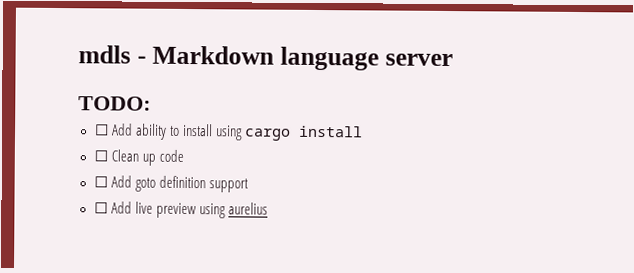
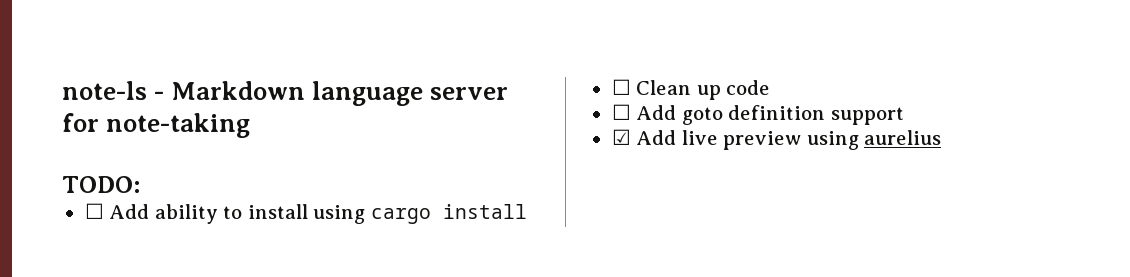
[78,45,131,64] mdls -> [62,81,147,100] note-ls
(453, 60) none -> [62,113,251,138] for note-taking
[93,202,108,214] ☐ -> [611,129,631,145] ☑

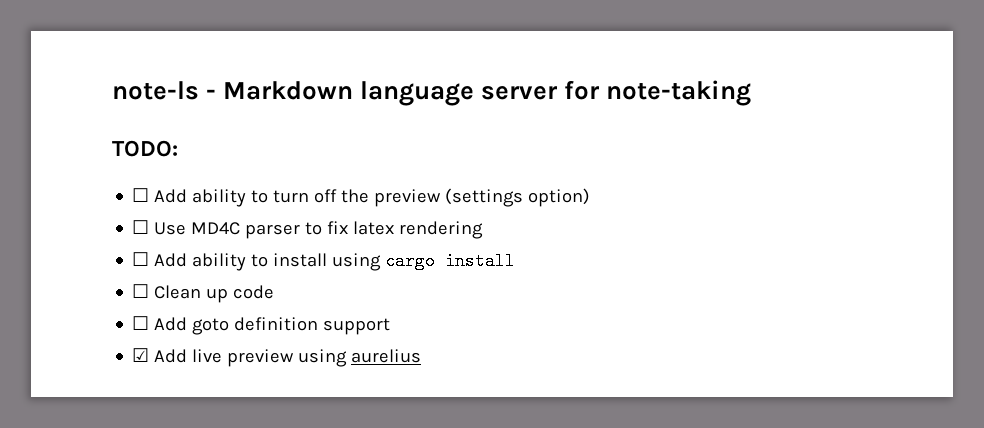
(140, 184) none -> [132,188,591,207] [132,220,484,239] // ☐ Add ability to turn off the preview (settings option) // ☐ Use MD4C parser to fix latex rendering

